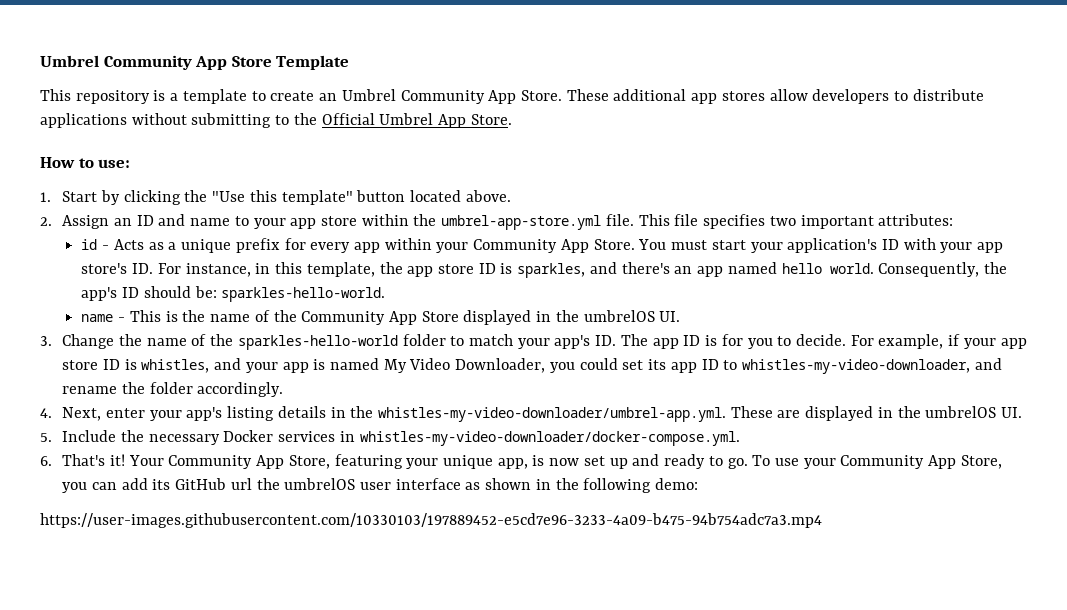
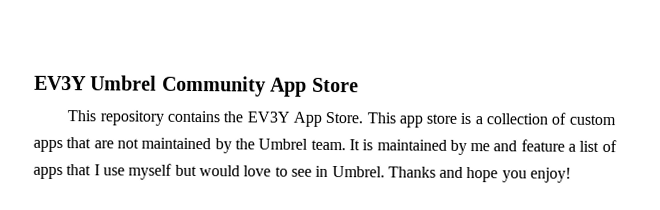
(40, 61) none -> [34,75,87,91] EV3Y
[276,55,350,70] Template -> (359, 85) none
[153,89,984,104] [40,113,512,128] [40,157,131,168] [40,190,511,205] [40,214,954,230] [81,238,1004,253] [81,262,1007,278] [81,286,386,302] [81,310,681,325] [40,334,1027,350] [62,358,1002,374] [62,382,284,397] [40,406,1023,422] [40,430,740,446] [40,454,1002,469] [62,478,699,493] [40,513,822,528] is a template to create an Umbrel Community App Store. These additional app stores allow developers to distribute applications without submitting to the Official Umbrel App Store. // How to use: // 1. Start by clicking the "Use this template" button located above. // 2. Assign an ID and name to your app store within the umbrel-app-store.yml file. This file specifies two important attributes: // id - Acts as a unique prefix for every app within your Community App Store. You must start your application's ID with your app store's ID. For instance, in this template, the app store ID is sparkles, and there's an app named hello world. Consequently, the app's ID should be: sparkles-hello-world. // name - This is the name of the Community App Store displayed in the umbrelOS UI. // 3. Change the name of the sparkles-hello-world folder to match your app's ID. The app ID is for you to decide. For example, if your app store ID is whistles, and your app is named My Video Downloader, you could set its app ID to whistles-my-video-downloader, and rename the folder accordingly. // 4. Next, enter your app's listing details in the whistles-my-video-downloader/umbrel-app.yml. These are displayed in the umbrelOS UI. // 5. Include the necessary Docker services in whistles-my-video-downloader/docker-compose.yml. // 6. That's it! Your Community App Store, featuring your unique app, is now set up and ready to go. To use your Community App Store, you can add its GitHub url the umbrelOS user interface as shown in the following demo: // https://user-images.githubusercontent.com/10330103/197889452-e5cd7e96-3233-4a09-b475-94b754adc7a3.mp4 -> [166,110,616,128] [33,137,617,156] [33,163,572,183] contains the EV3Y App Store. This app store is a collection of custom apps that are not maintained by the Umbrel team. It is maintained by me and feature a list of apps that I use myself but would love to see in Umbrel. Thanks and hope you enjoy!

